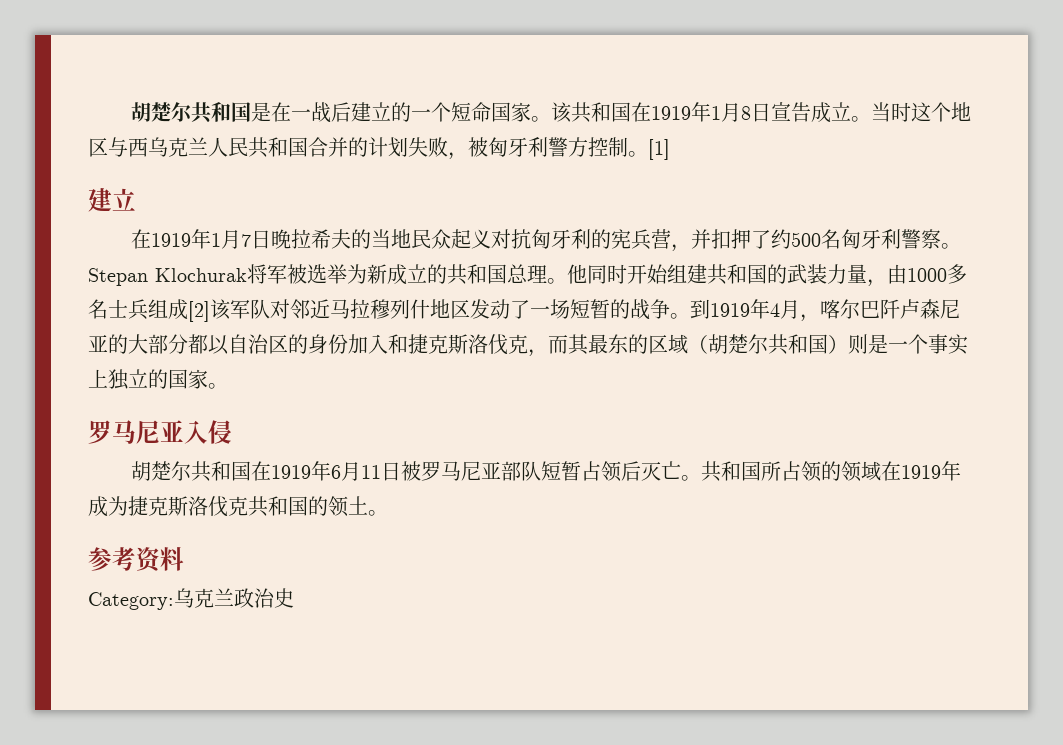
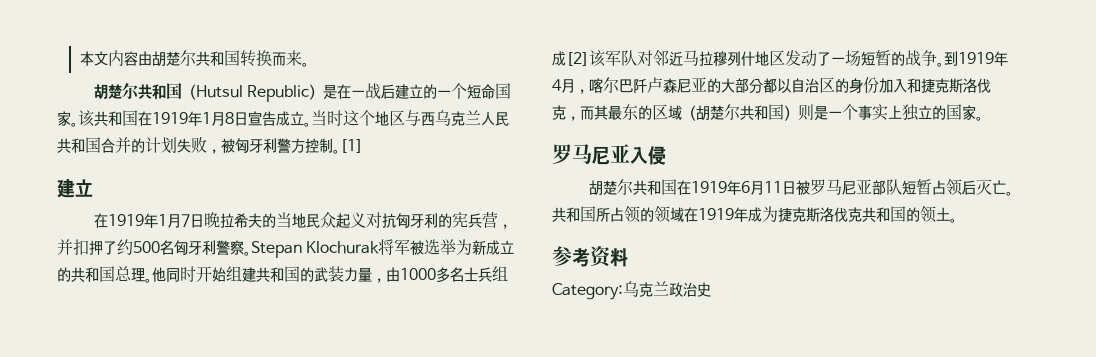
[131,102,252,123] 胡楚尔共和国 -> [79,50,309,67] [94,82,324,102] 本文内容由胡楚尔共和国转换而来。 // 胡楚尔共和国（Hutsul Republic）

